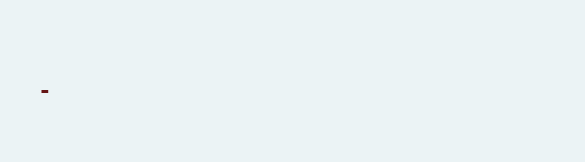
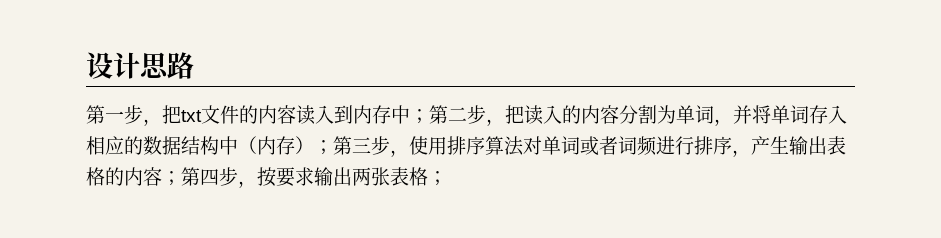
[40,90,50,100] - -> [86,52,194,79] [86,105,847,126] [86,136,846,157] [86,167,447,188] 设计思路 // 第一步，把txt文件的内容读入到内存中；第二步，把读入的内容分割为单词，并将单词存入相应的数据结构中（内存）；第三步，使用排序算法对单词或者词频进行排序，产生输出表格的内容；第四步，按要求输出两张表格；

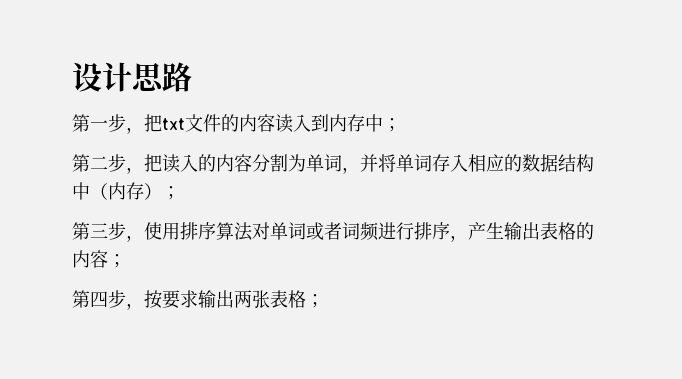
(429, 116) none -> (401, 125) //
(333, 147) none -> (180, 193) //
(181, 178) none -> (126, 261) //

